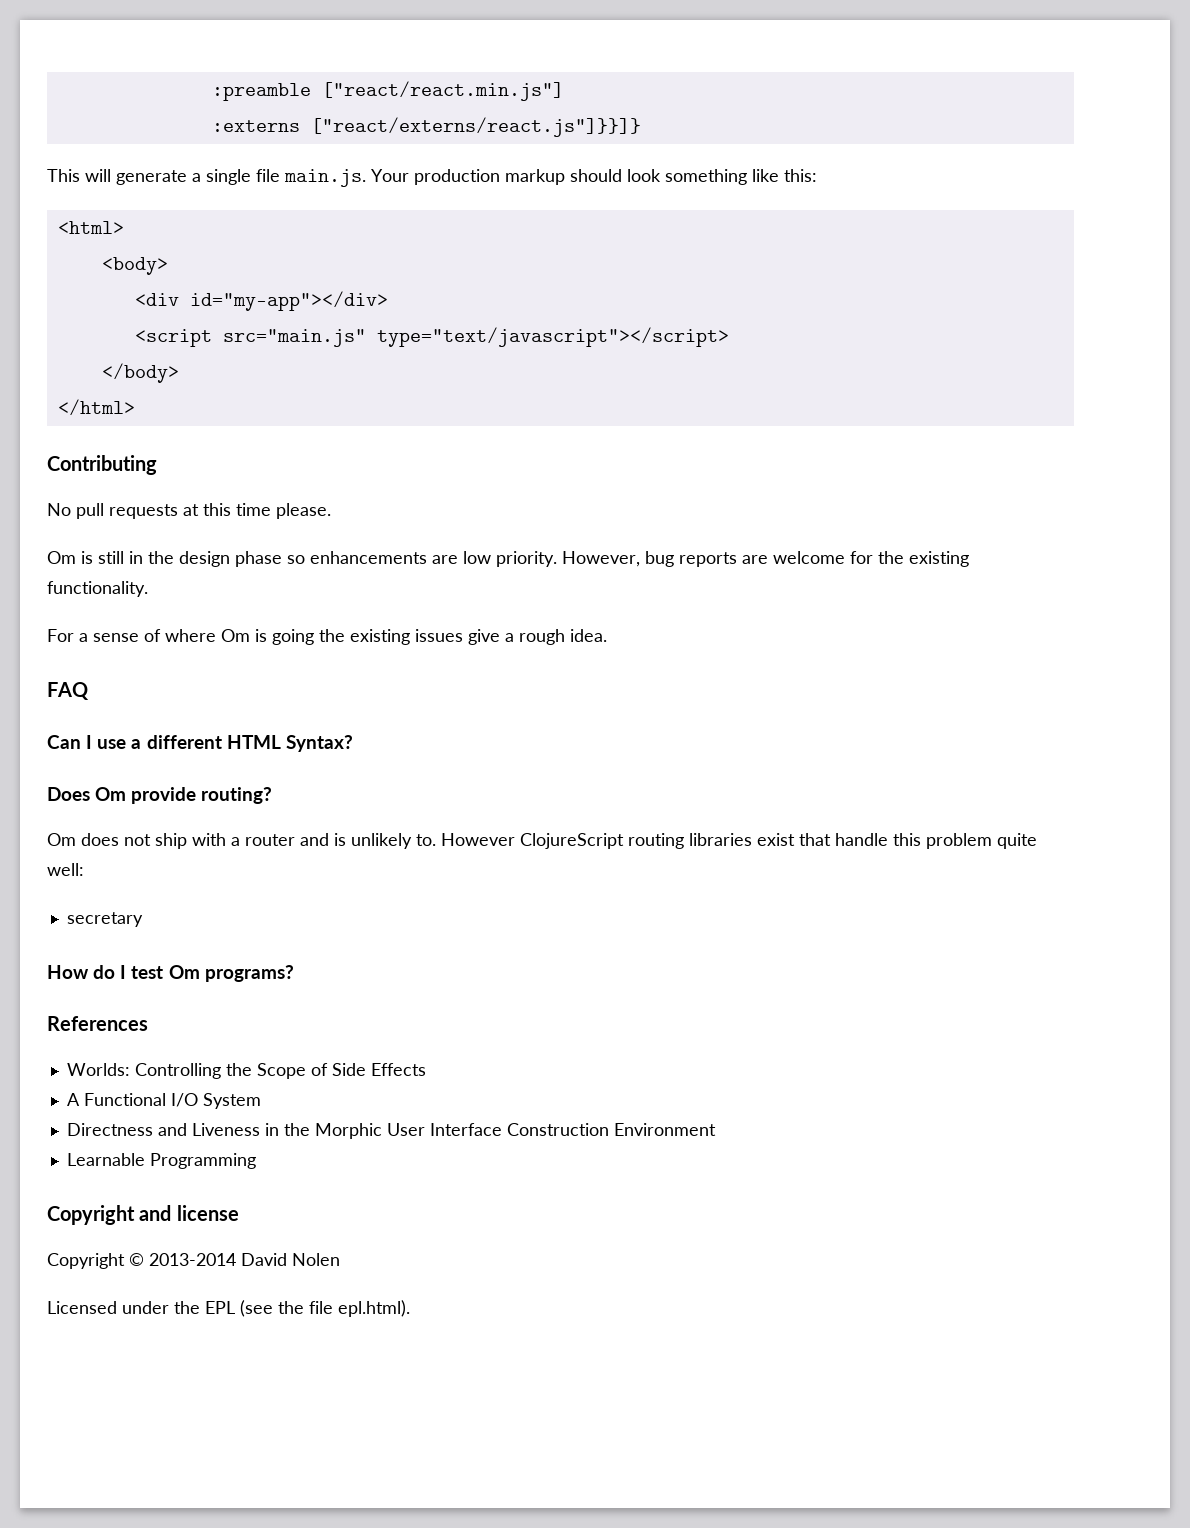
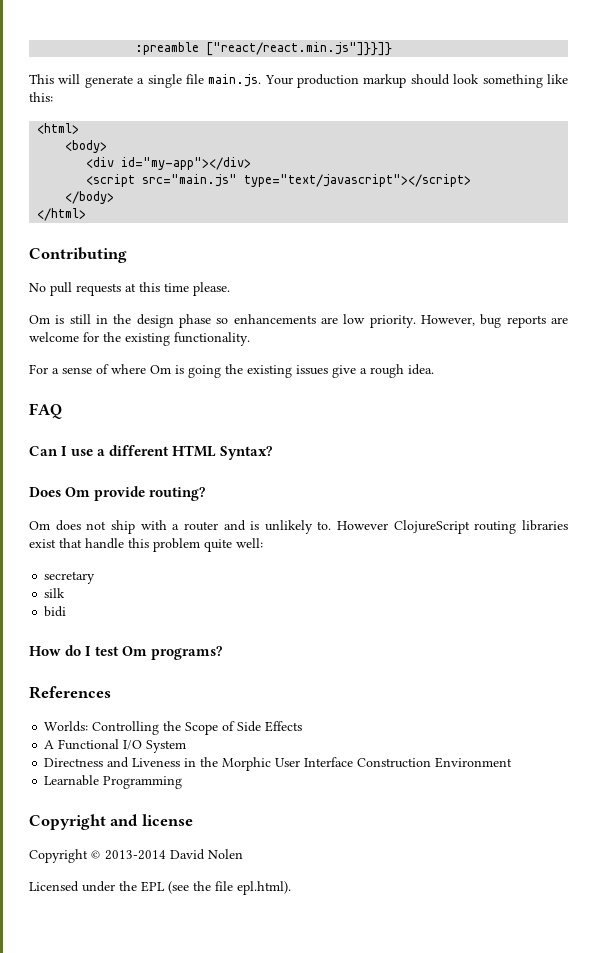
[321,81,564,101] [211,117,641,137] ["react/react.min.js"] // :externs ["react/externs/react.js"]}}]} -> [206,42,393,56] ["react/react.min.js"]}}]}
(143, 919) none -> [44,588,66,598] [44,606,67,617] // silk // bidi

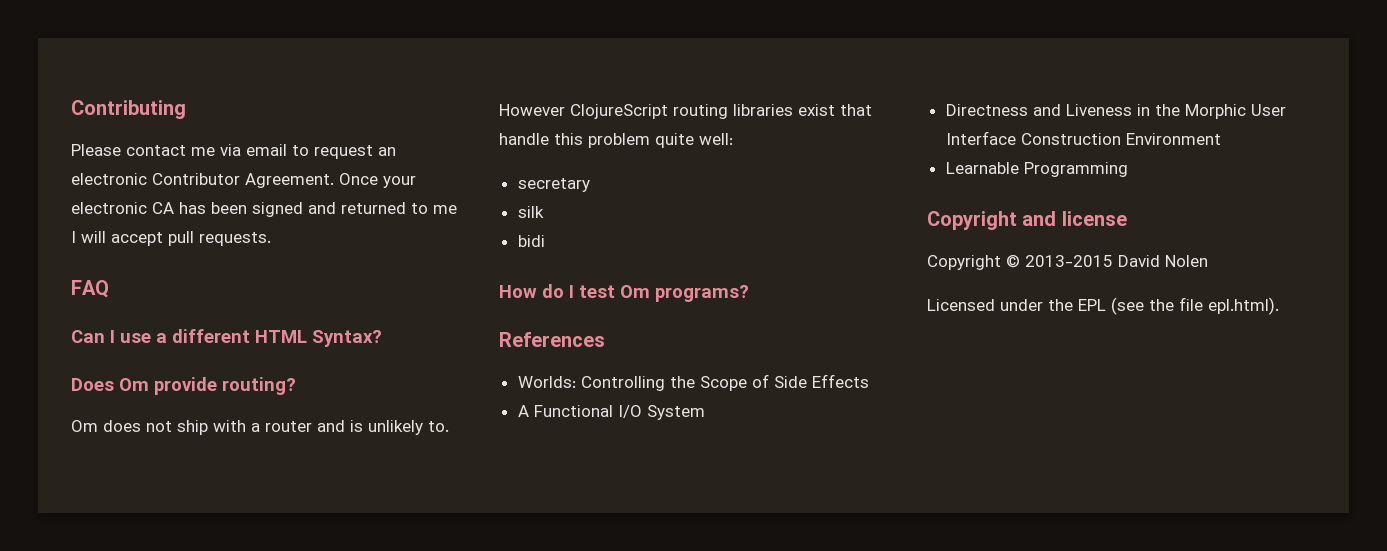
[135,42,393,56] [29,74,568,88] [29,92,53,102] [37,123,80,134] [65,140,108,153] [86,157,252,170] [86,174,472,187] [65,191,115,204] [37,208,87,221] [29,247,127,263] [29,282,230,296] [29,314,568,328] [29,332,250,346] [29,364,434,378] :preamble ["react/react.min.js"]}}]} // This will generate a single file main.js. Your production markup should look something like this: // <html> // <body> // <div id="my-app"></div> // <script src="main.js" type="text/javascript"></script> // </body> // </html> // Contributing // No pull requests at this time please. // Om is still in the design phase so enhancements are low priority. However, bug reports are welcome for the existing functionality. // For a sense of where Om is going the existing issues give a rough idea. -> [71,100,186,119] [71,144,396,159] [71,173,416,188] [71,202,457,217] [71,231,271,246] Contributing // Please contact me via email to request an electronic Contributor Agreement. Once your electronic CA has been signed and returned to me I will accept pull requests.
[105,850,166,860] 2013-2014 -> [1025,255,1113,267] 2013-2015

